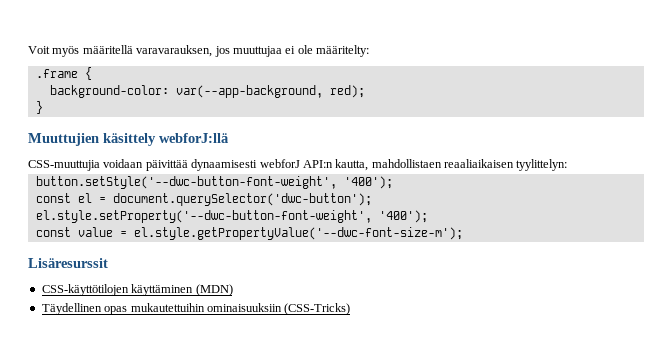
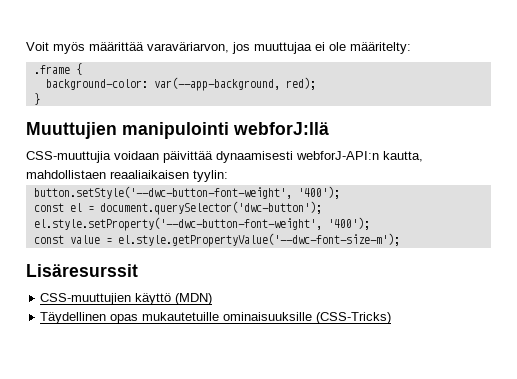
[82,45,213,57] määritellä varavarauksen, -> [89,42,229,53] määrittää varaväriarvon,
[103,133,156,146] käsittely -> [122,122,229,139] manipulointi
[259,159,333,168] webforJ API:n -> [296,151,379,160] webforJ-API:n
[516,159,568,171] tyylittelyn: -> [193,170,228,182] tyylin:
[41,284,194,296] CSS-käyttötilojen käyttäminen -> [40,293,172,305] CSS-muuttujien käyttö
[130,303,282,312] mukautettuihin ominaisuuksiin -> [142,312,313,321] mukautetuille ominaisuuksille

